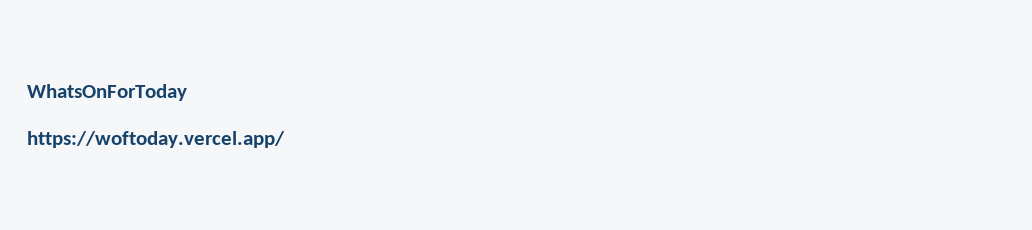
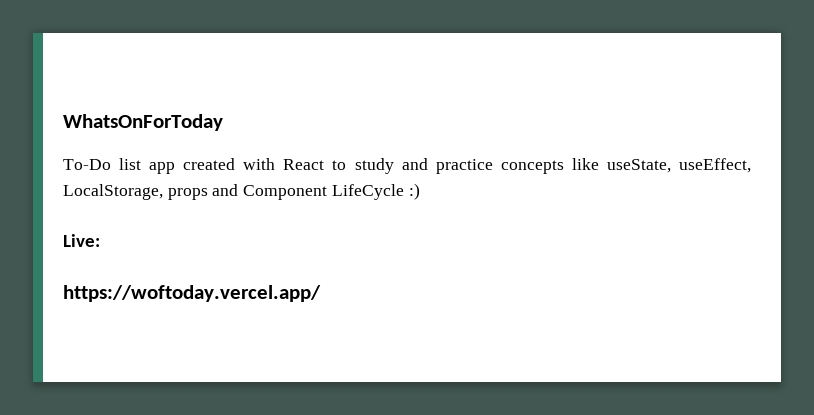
(187, 92) none -> [63,158,752,174] [63,183,420,200] [63,234,100,247] // To-Do list app created with React to study and practice concepts like useState, useEffect, LocalStorage, props and Component LifeCycle :) // Live:

